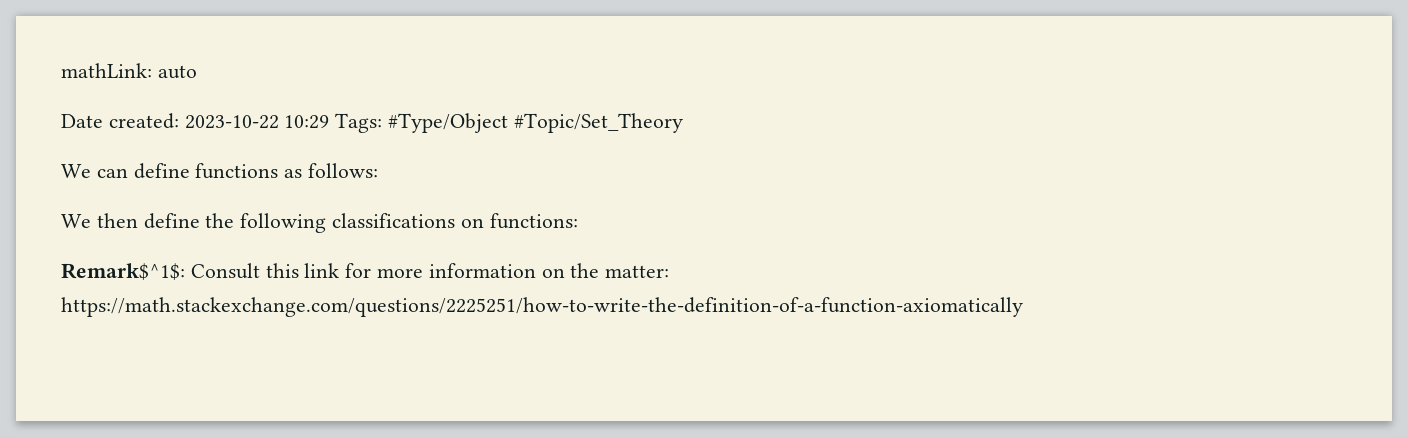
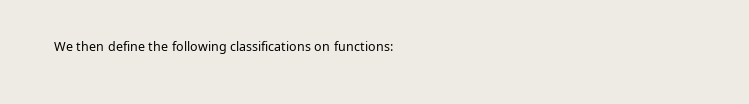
[61,63,197,79] [61,113,683,133] [61,163,379,179] mathLink: auto // Date created: 2023-10-22 10:29 Tags: #Type/Object #Topic/Set_Theory // We can define functions as follows: // -> (54, 46) none
[61,263,670,280] [61,297,1023,317] // Remark$^1$: Consult this link for more information on the matter: https://math.stackexchange.com/questions/2225251/how-to-write-the-definition-of-a-function-axiomatically -> (393, 46) none

